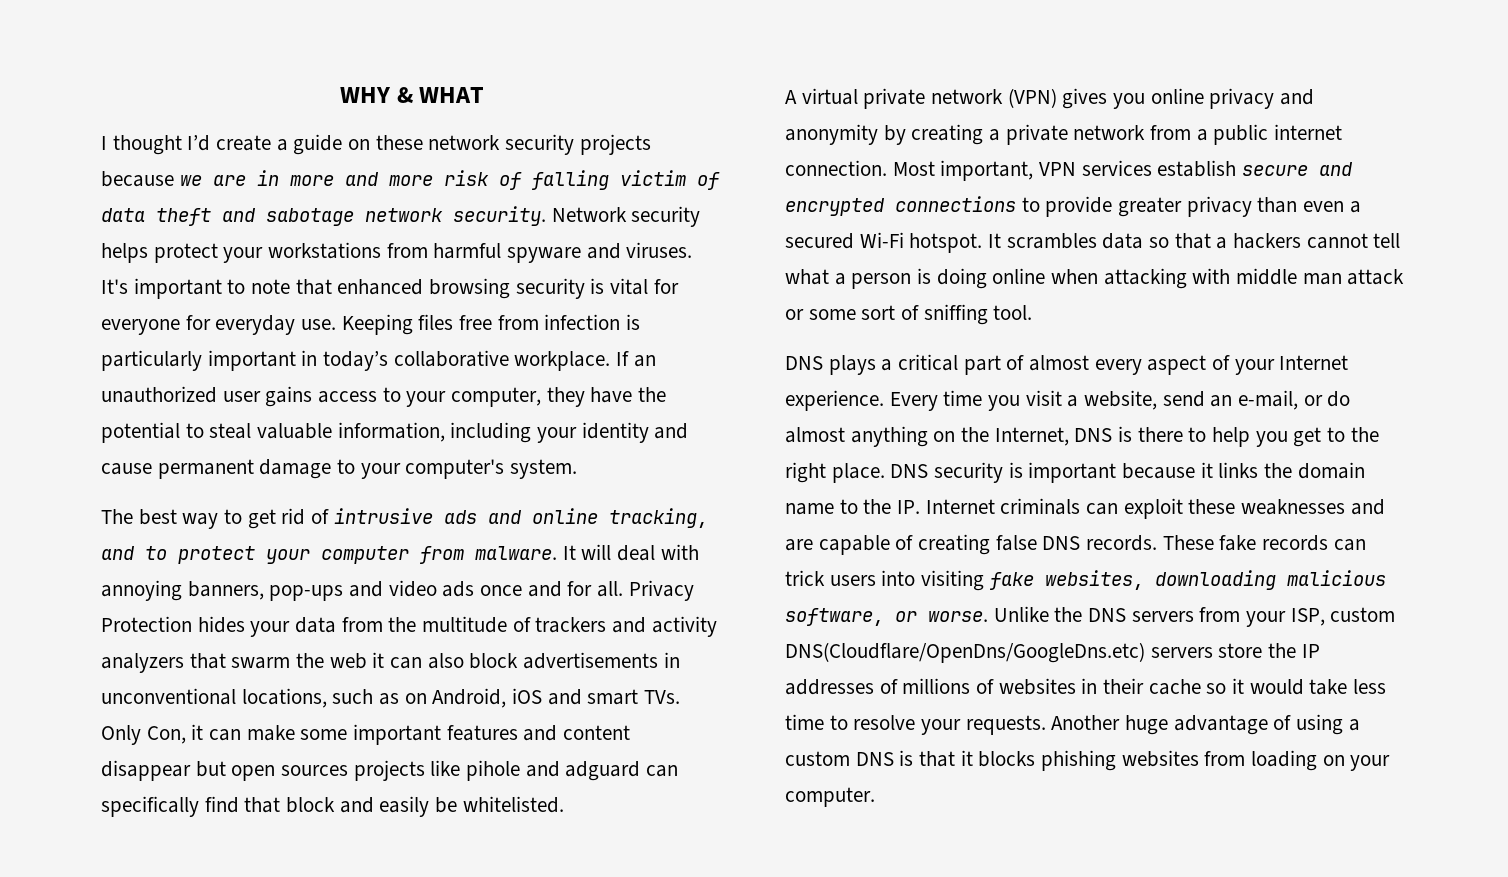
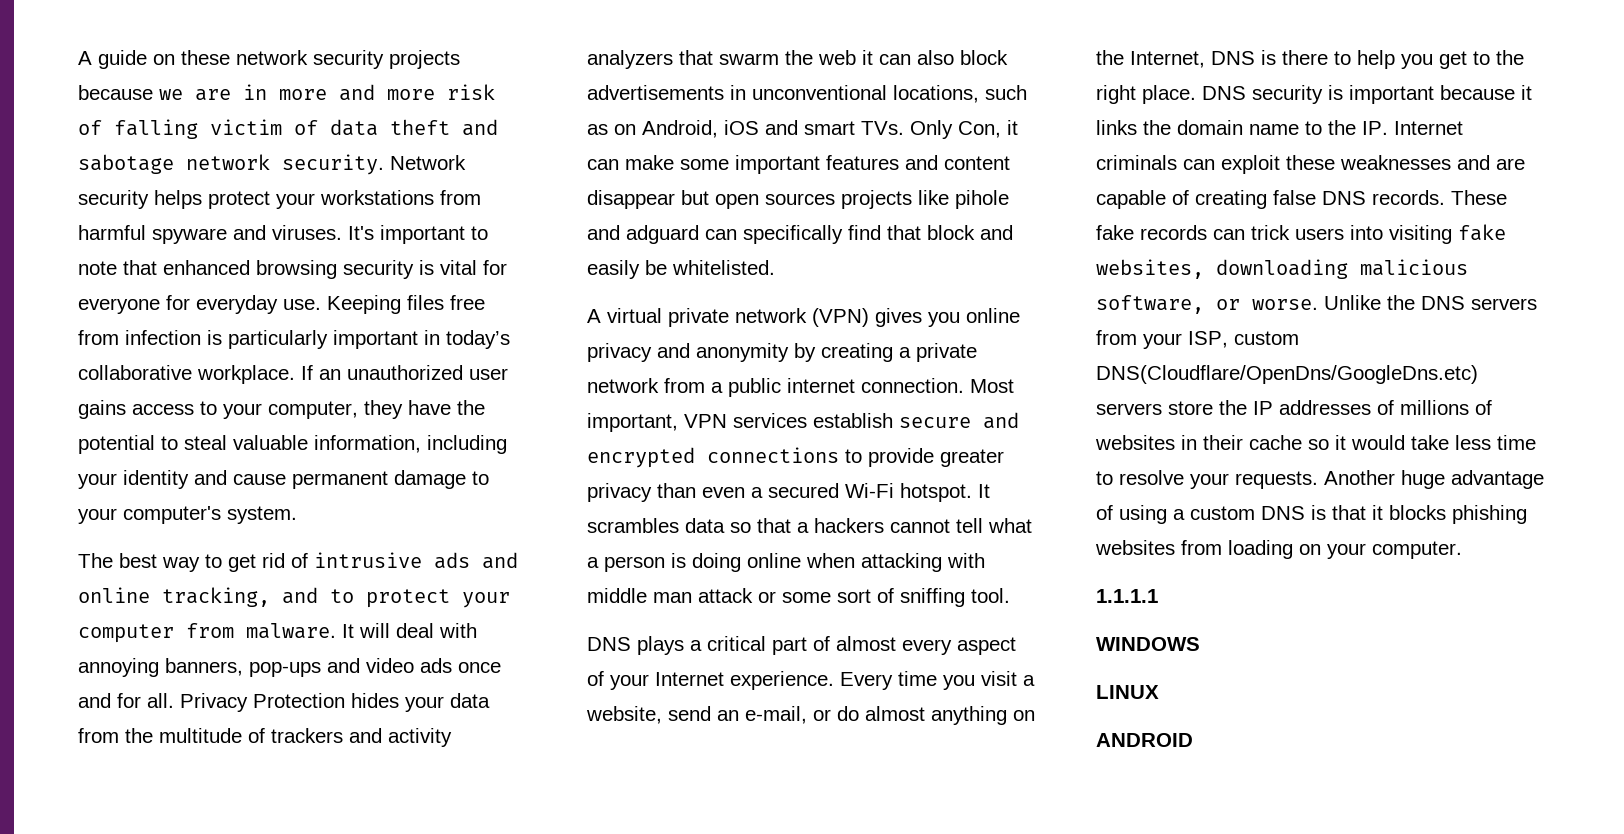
[339,87,485,103] [101,135,288,155] WHY & WHAT // I thought I’d create a -> [78,51,92,65] A
(875, 797) none -> [1096,589,1158,603] [1096,637,1200,651] [1096,685,1159,699] [1096,733,1193,747] // 1.1.1.1 // WINDOWS // LINUX // ANDROID

